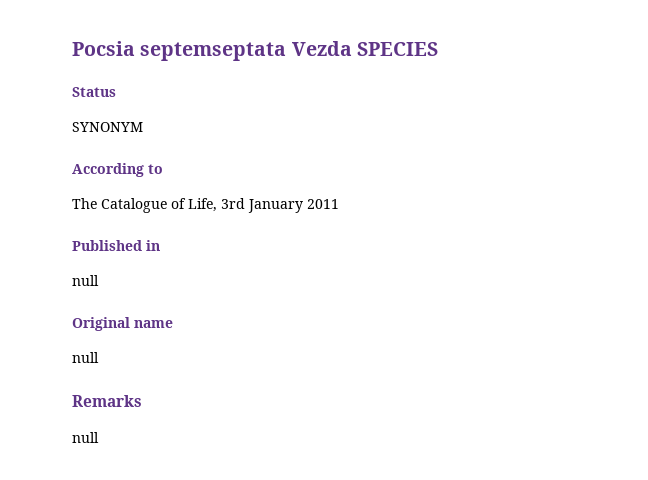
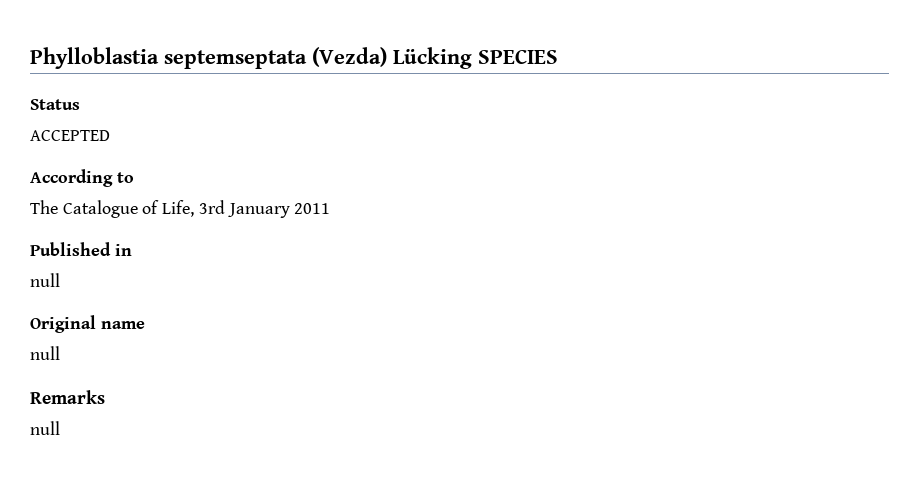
[72,41,352,61] Pocsia septemseptata Vezda -> [30,47,472,69] Phylloblastia septemseptata (Vezda) Lücking
[72,122,143,132] SYNONYM -> [30,130,110,141] ACCEPTED

